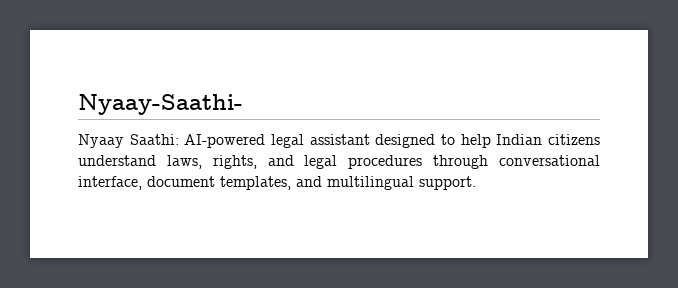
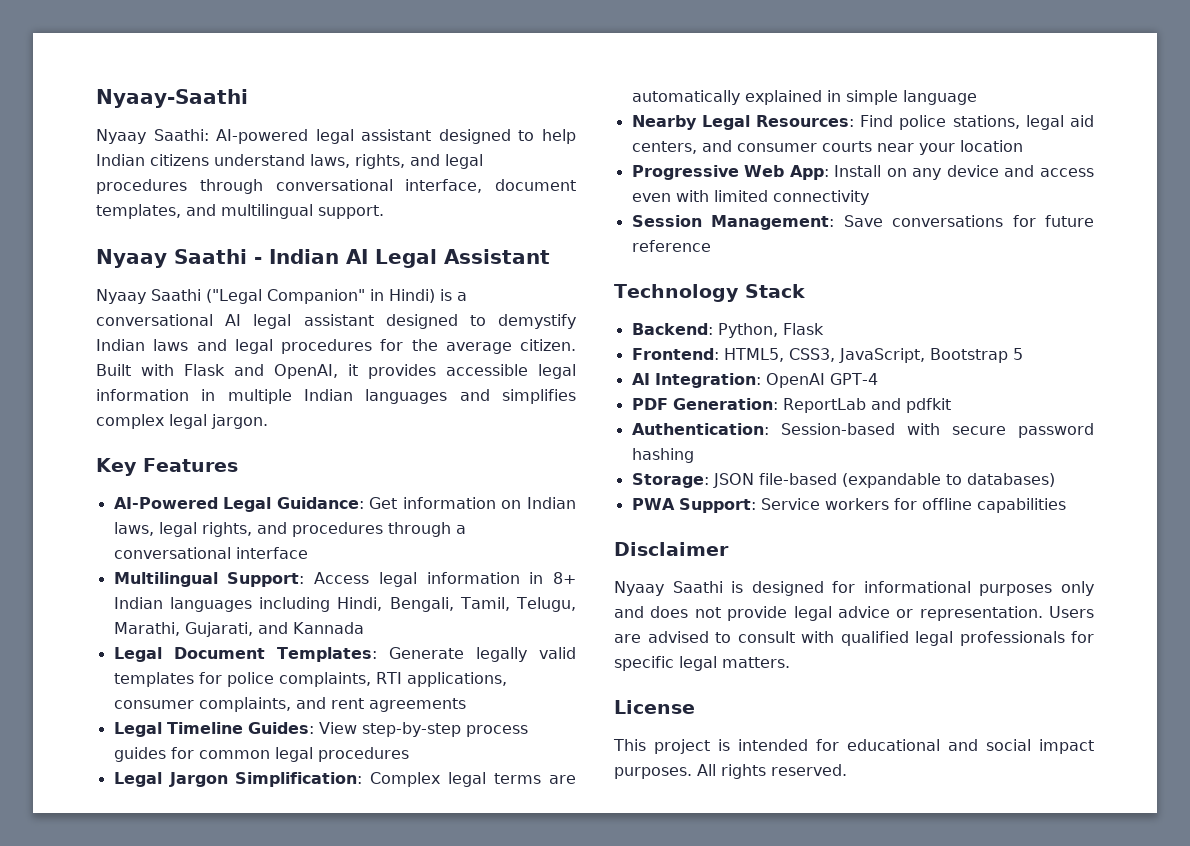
[78,94,243,115] Nyaay-Saathi- -> [96,89,248,108] Nyaay-Saathi
(476, 183) none -> [96,249,550,268] [96,289,467,304] [96,314,576,329] [96,339,576,354] [96,364,576,379] [96,389,576,404] [96,414,268,429] [96,458,238,476] [113,497,576,512] [113,522,466,537] [113,547,308,559] [113,572,576,587] [113,597,577,612] [113,622,364,637] [113,647,576,662] [113,672,507,687] [113,697,466,712] [113,722,528,737] [113,747,409,762] [113,772,576,787] [631,90,977,105] [631,115,1094,130] [631,140,1023,155] [631,165,1094,180] [631,190,869,205] [631,215,1094,230] [631,240,711,252] [614,284,805,302] [631,323,824,338] [631,348,1023,363] [631,373,878,388] [631,398,951,413] [631,423,1094,438] [631,448,694,463] [631,473,1055,488] [631,498,1066,513] [614,542,729,556] [614,581,1094,596] [614,606,1094,621] [614,631,1094,646] [614,656,790,671] [614,700,695,714] [613,739,1094,754] [614,764,847,779] // Nyaay Saathi - Indian AI Legal Assistant // Nyaay Saathi ("Legal Companion" in Hindi) is a conversational AI legal assistant designed to demystify Indian laws and legal procedures for the average citizen. Built with Flask and OpenAI, it provides accessible legal information in multiple Indian languages and simplifies complex legal jargon. // Key Features // AI-Powered Legal Guidance: Get information on Indian laws, legal rights, and procedures through a conversational interface // Multilingual Support: Access legal information in 8+ Indian languages including Hindi, Bengali, Tamil, Telugu, Marathi, Gujarati, and Kannada // Legal Document Templates: Generate legally valid templates for police complaints, RTI applications, consumer complaints, and rent agreements // Legal Timeline Guides: View step-by-step process guides for common legal procedures // Legal Jargon Simplification: Complex legal terms are automatically explained in simple language // Nearby Legal Resources: Find police stations, legal aid centers, and consumer courts near your location // Progressive Web App: Install on any device and access even with limited connectivity // Session Management: Save conversations for future reference // Technology Stack // Backend: Python, Flask // Frontend: HTML5, CSS3, JavaScript, Bootstrap 5 // AI Integration: OpenAI GPT-4 // PDF Generation: ReportLab and pdfkit // Authentication: Session-based with secure password hashing // Storage: JSON file-based (expandable to databases) // PWA Support: Service workers for offline capabilities // Disclaimer // Nyaay Saathi is designed for informational purposes only and does not provide legal advice or representation. Users are advised to consult with qualified legal professionals for specific legal matters. // License // This project is intended for educational and social impact purposes. All rights reserved.

